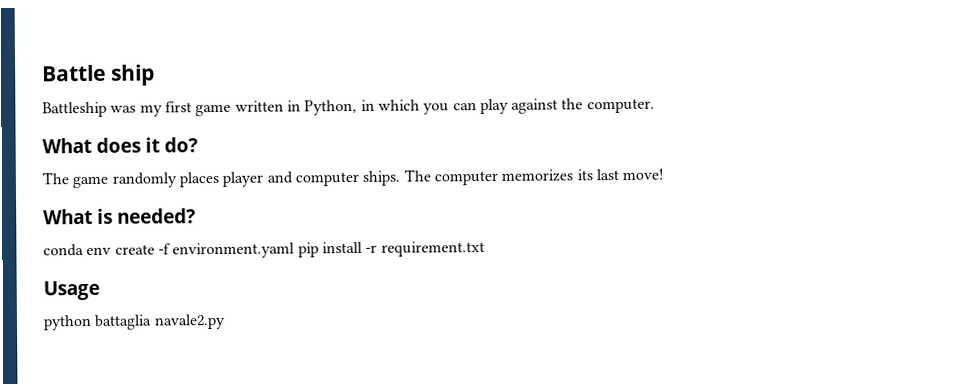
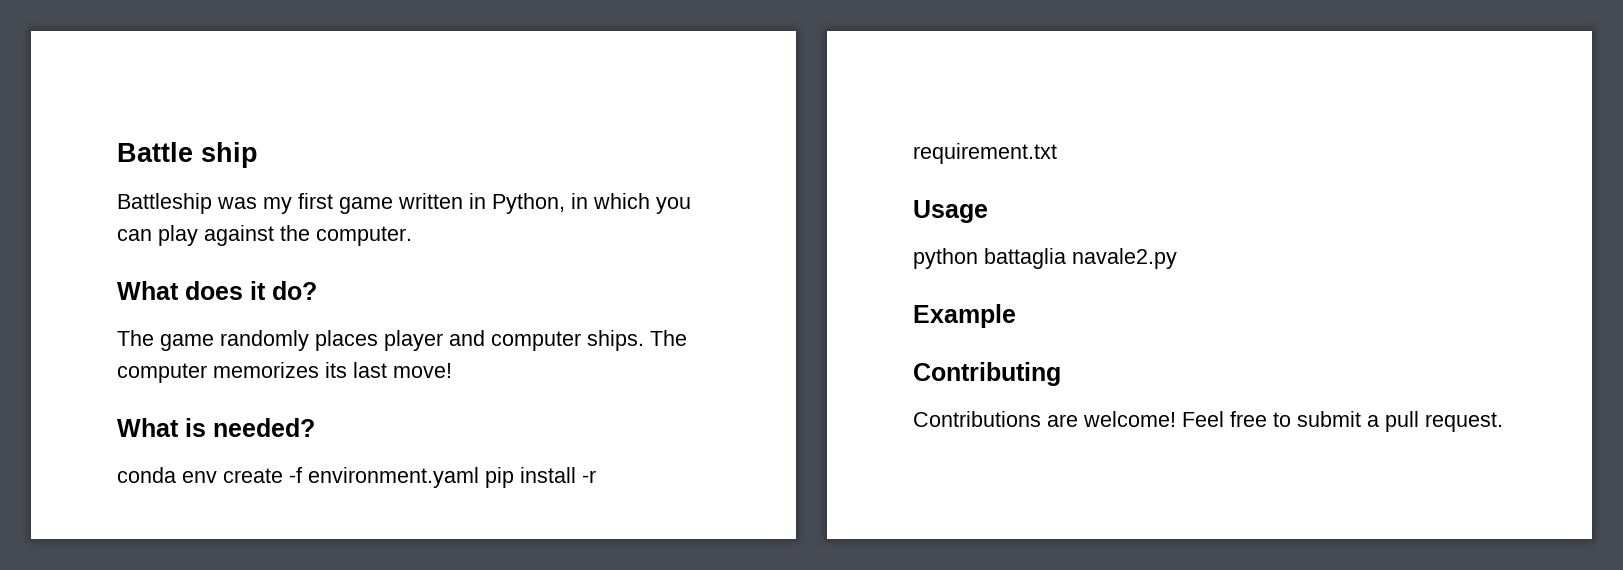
(226, 321) none -> [913,304,1016,328] [913,362,1061,386] [913,411,1503,432] // Example // Contributing // Contributions are welcome! Feel free to submit a pull request.

